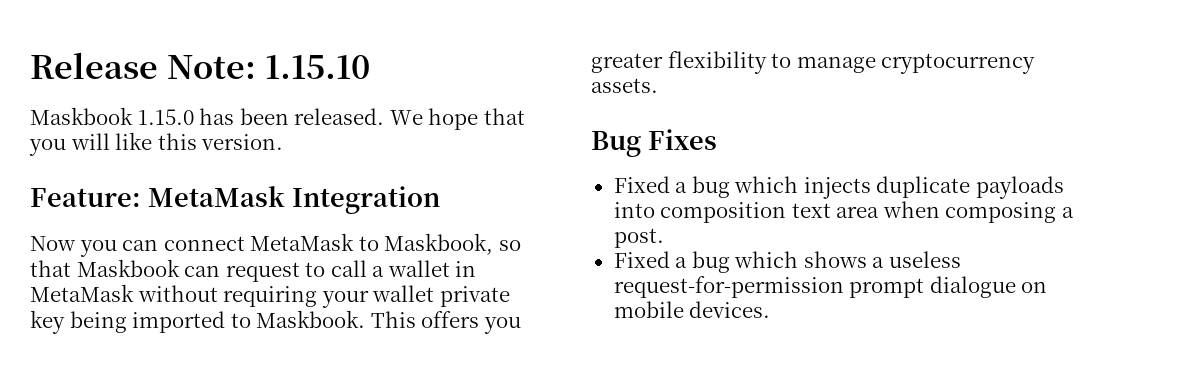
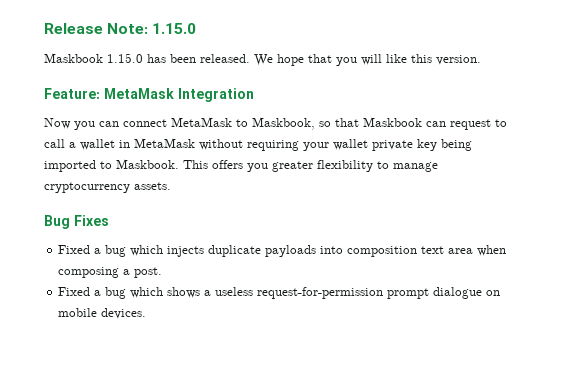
[264,55,370,79] 1.15.10 -> [152,23,197,34] 1.15.0

